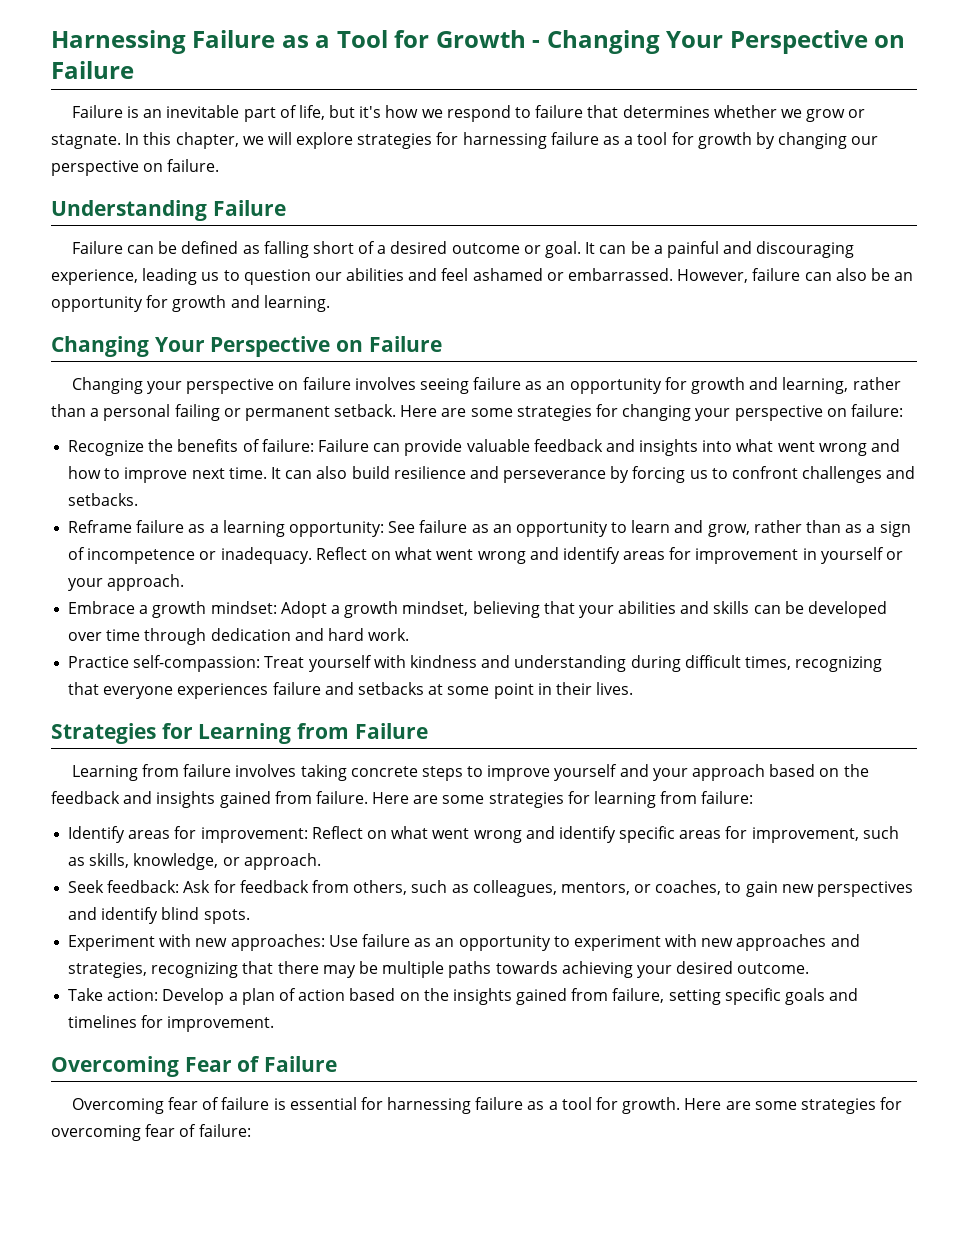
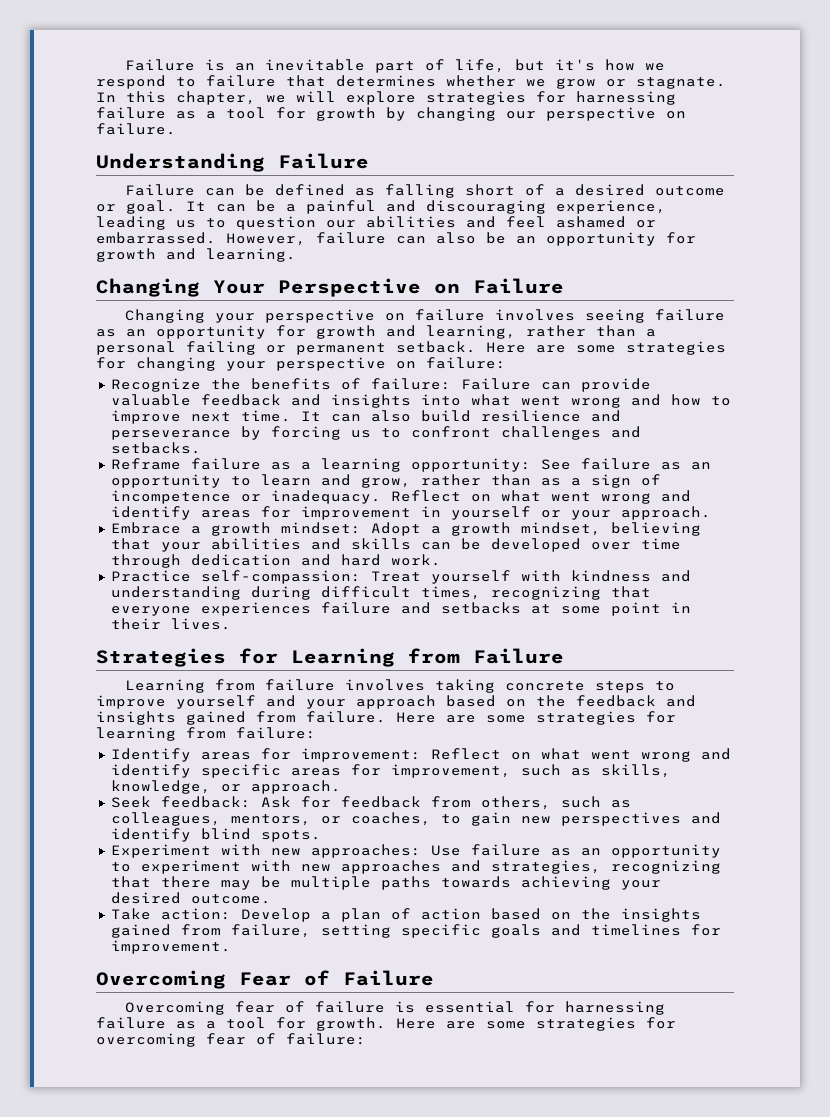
[51,30,906,54] [51,61,134,79] Harnessing Failure as a Tool for Growth - Changing Your Perspective on Failure // -> (125, 65) none

